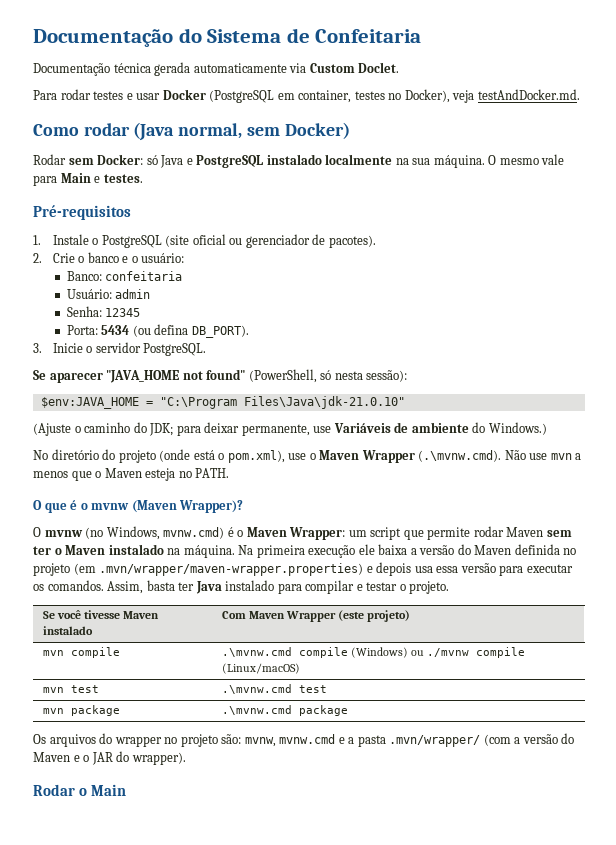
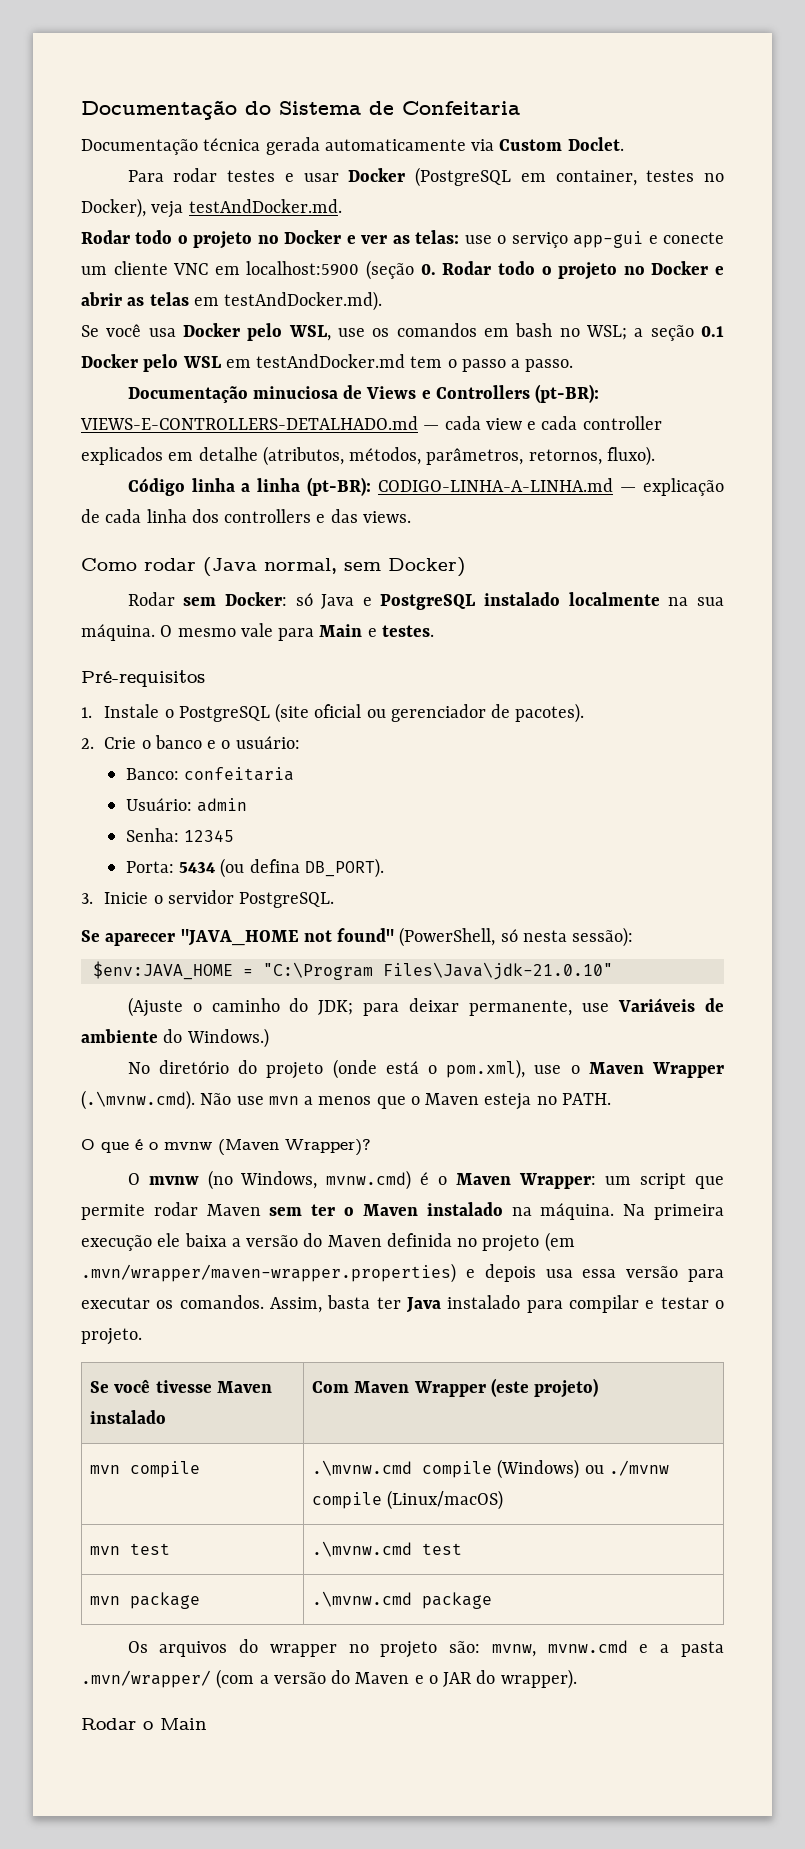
(580, 94) none -> [81,230,724,249] [81,260,724,280] [81,291,383,311] [81,323,724,341] [81,354,574,372] [127,384,600,403] [80,416,662,430] [81,446,655,466] [127,477,724,496] [81,509,411,523] // Rodar todo o projeto no Docker e ver as telas: use o serviço app-gui e conecte um cliente VNC em localhost:5900 (seção 0. Rodar todo o projeto no Docker e abrir as telas em testAndDocker.md). // Se você usa Docker pelo WSL, use os comandos em bash no WSL; a seção 0.1 Docker pelo WSL em testAndDocker.md tem o passo a passo. // Documentação minuciosa de Views e Controllers (pt-BR): VIEWS-E-CONTROLLERS-DETALHADO.md — cada view e cada controller explicados em detalhe (atributos, métodos, parâmetros, retornos, fluxo). // Código linha a linha (pt-BR): CODIGO-LINHA-A-LINHA.md — explicação de cada linha dos controllers e das views.

